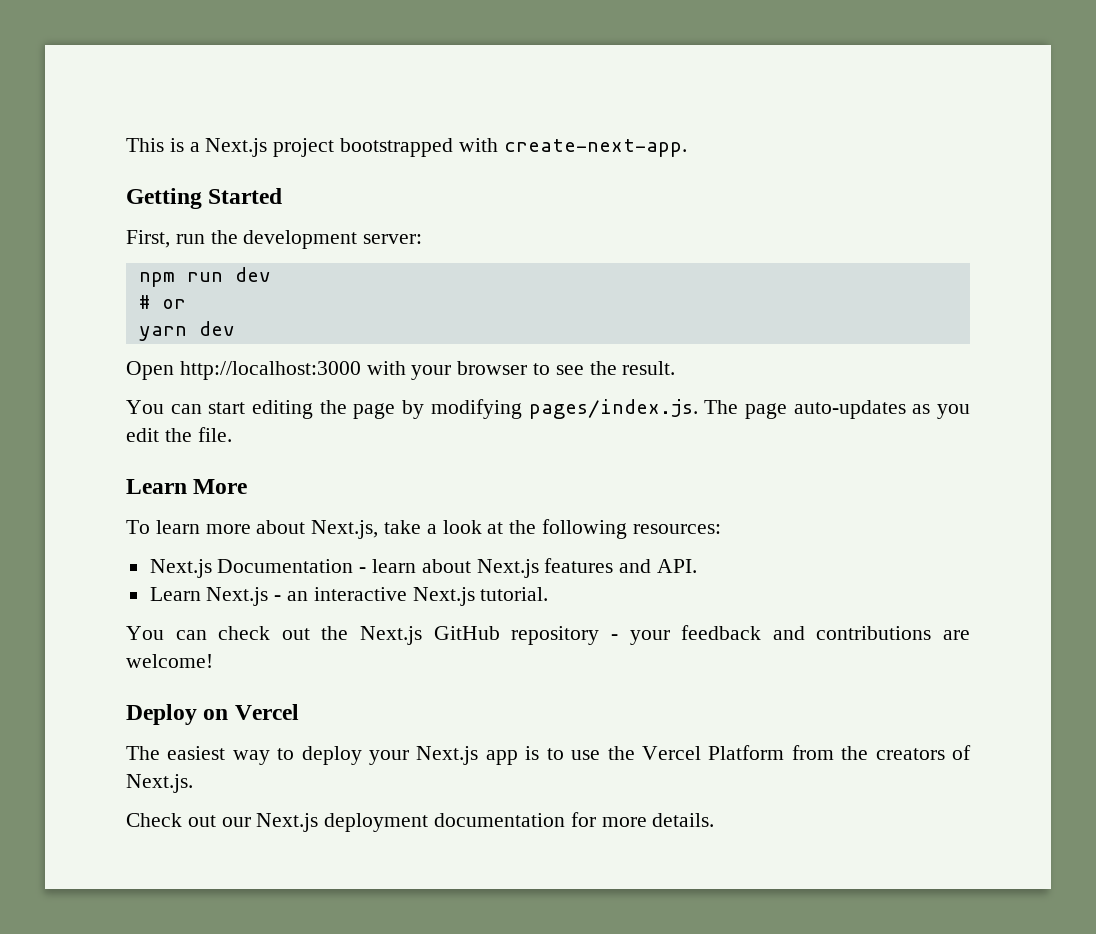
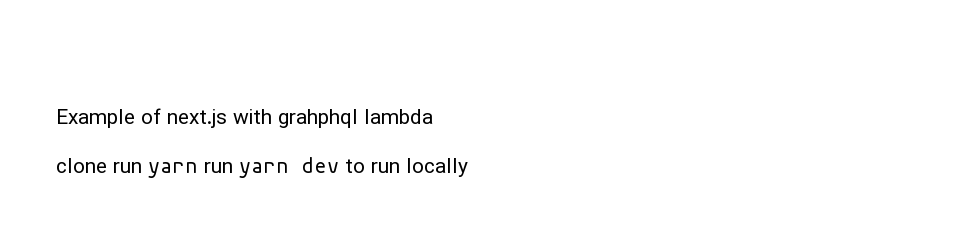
[126,138,687,157] [126,188,283,209] [126,230,423,249] [138,267,271,287] [138,295,186,309] [138,321,235,341] [126,361,676,380] [126,399,971,419] [126,427,232,442] [126,479,248,494] [126,519,721,539] [149,558,698,578] [149,587,549,606] [126,625,971,645] [126,654,213,668] [126,704,299,725] [126,745,971,765] [126,774,193,793] [126,812,715,832] This is a Next.js project bootstrapped with create-next-app. // Getting Started // First, run the development server: // npm run dev // # or // yarn dev // Open http://localhost:3000 with your browser to see the result. // You can start editing the page by modifying pages/index.js. The page auto-updates as you edit the file. // Learn More // To learn more about Next.js, take a look at the following resources: // Next.js Documentation - learn about Next.js features and API. // Learn Next.js - an interactive Next.js tutorial. // You can check out the Next.js GitHub repository - your feedback and contributions are welcome! // Deploy on Vercel // The easiest way to deploy your Next.js app is to use the Vercel Platform from the creators of Next.js. // Check out our Next.js deployment documentation for more details. -> [56,108,433,128] [56,157,468,178] Example of next.js with grahphql lambda // clone run yarn run yarn dev to run locally

